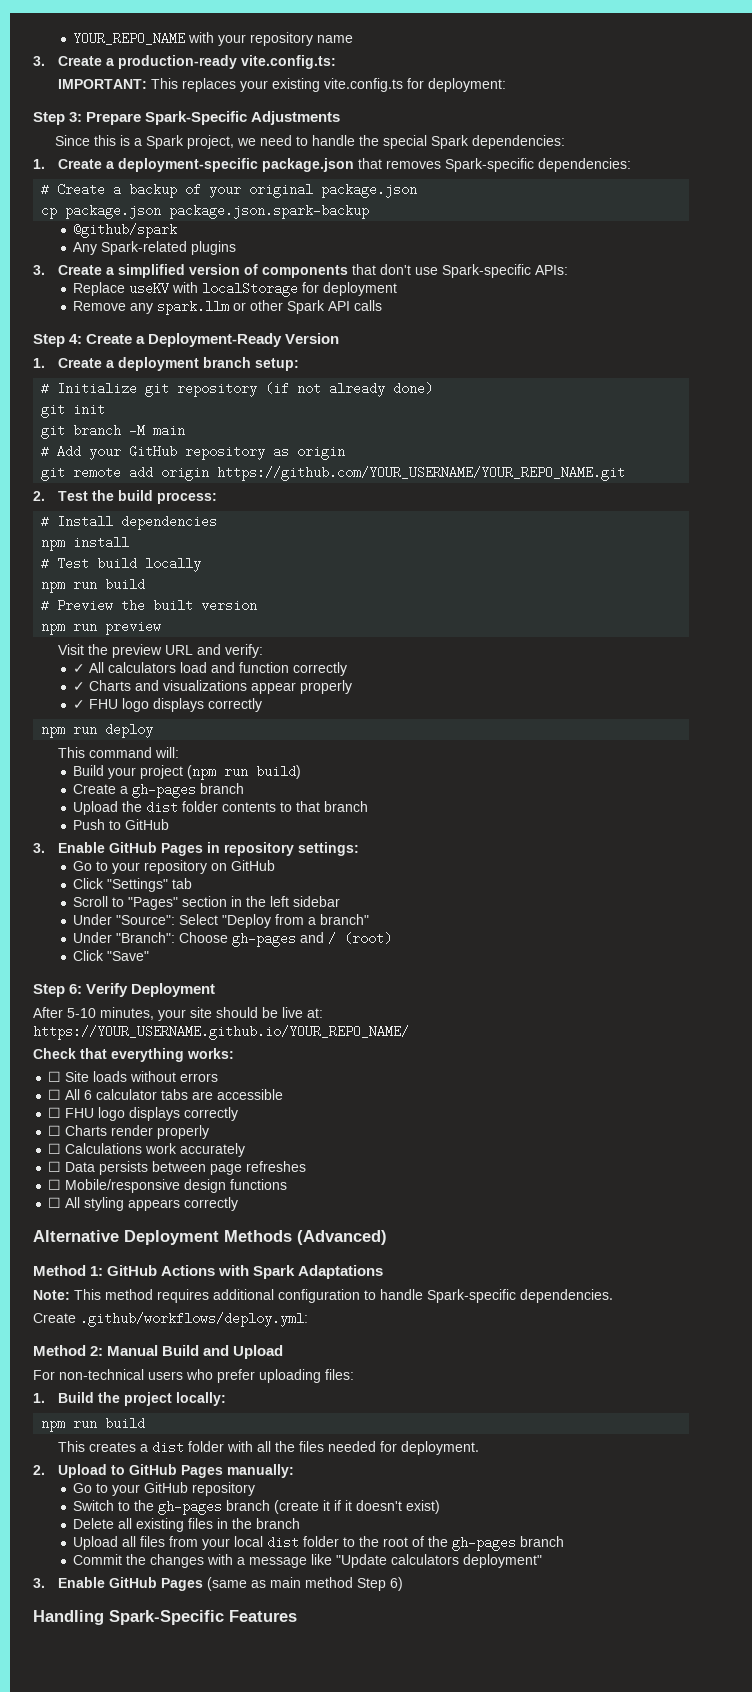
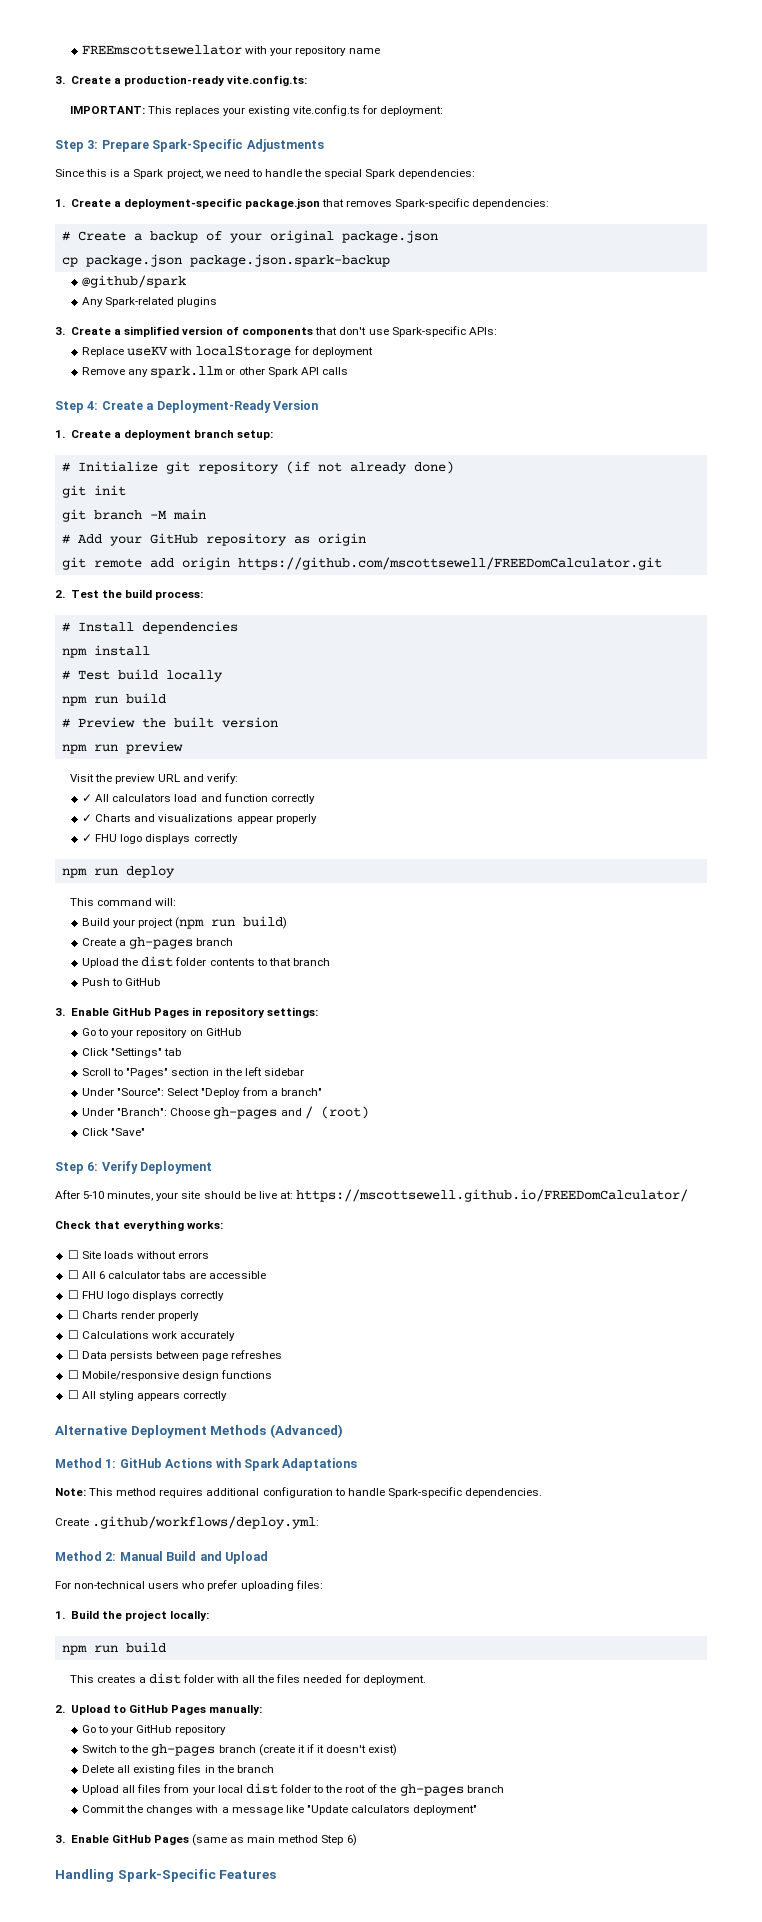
[73,32,186,45] YOUR_REPO_NAME -> [82,45,243,55] FREEmscottsewellator
[217,466,626,481] https://github.com/YOUR_USERNAME/YOUR_REPO_NAME.git -> [237,557,662,570] https://github.com/mscottsewell/FREEDomCalculator.git
[33,1025,409,1040] https://YOUR_USERNAME.github.io/YOUR_REPO_NAME/ -> [295,1189,688,1202] https://mscottsewell.github.io/FREEDomCalculator/

